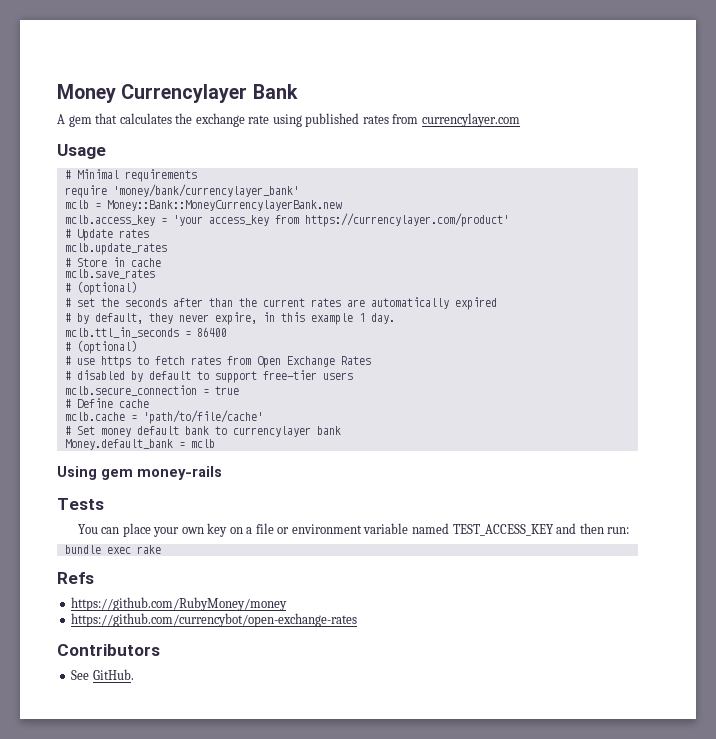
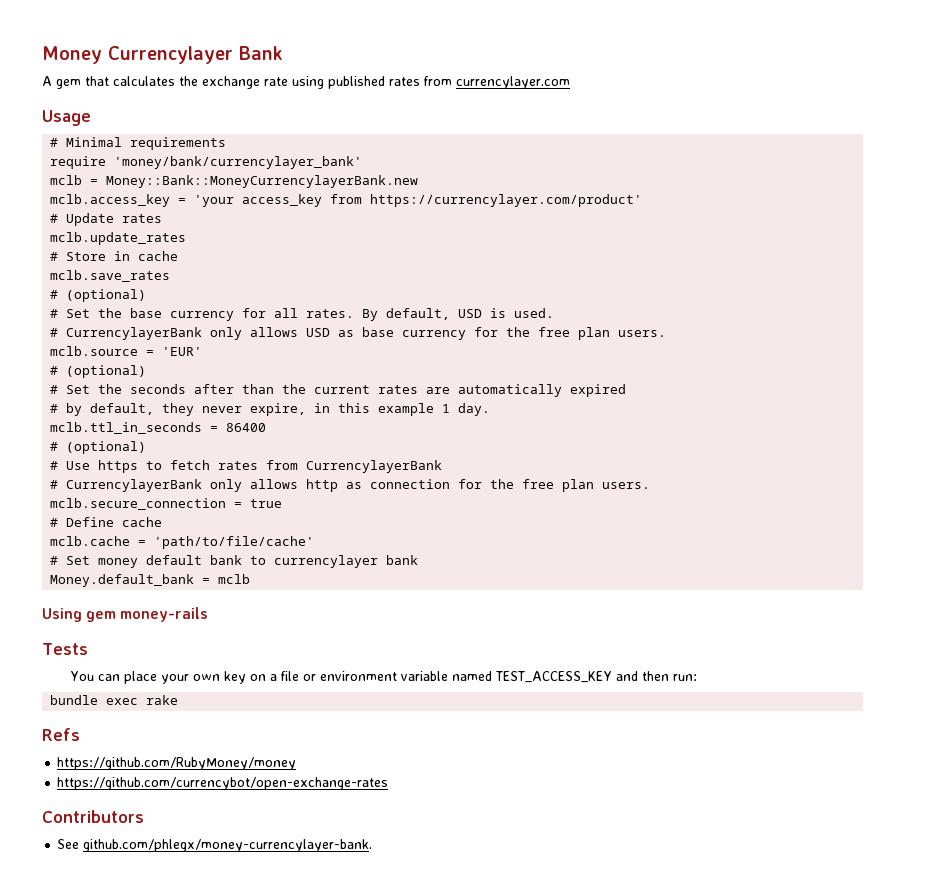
[76,298,95,307] set -> [66,308,555,321] [50,327,667,340] [50,346,203,356] [50,365,147,378] [50,385,91,394] Set the base currency for all rates. By default, USD is used. // # CurrencylayerBank only allows USD as base currency for the free plan users. // mclb.source = 'EUR' // # (optional) // # Set
[76,358,95,365] use -> [66,461,91,470] Use
[256,356,371,368] [64,370,353,383] Open Exchange Rates // # disabled by default to support free-tier users -> [306,460,443,473] [50,479,651,492] CurrencylayerBank // # CurrencylayerBank only allows http as connection for the free plan users.
[92,669,134,680] GitHub. -> [83,839,373,852] github.com/phlegx/money-currencylayer-bank.

